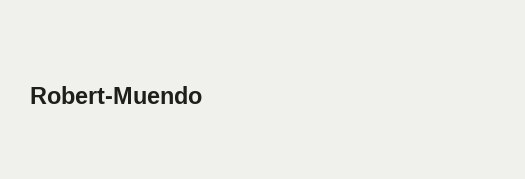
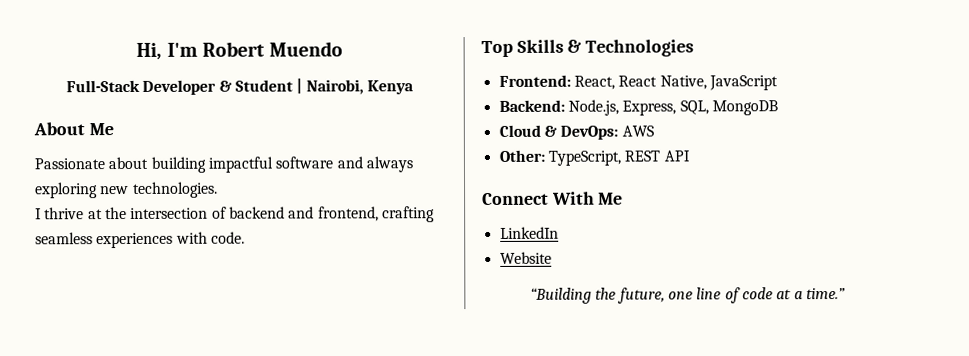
[30,86,202,104] Robert-Muendo -> [136,41,343,60] [66,78,414,95] [33,122,114,136] [34,156,413,173] [35,181,218,199] [35,206,435,223] [35,231,245,249] [481,39,695,58] [498,74,778,91] [498,99,778,116] [498,124,654,140] [498,149,690,166] [482,191,624,206] [499,226,559,239] [499,251,552,264] [530,287,846,304] Hi, I'm Robert Muendo // Full-Stack Developer & Student | Nairobi, Kenya // About Me // Passionate about building impactful software and always exploring new technologies. // I thrive at the intersection of backend and frontend, crafting seamless experiences with code. // Top Skills & Technologies // Frontend: React, React Native, JavaScript // Backend: Node.js, Express, SQL, MongoDB // Cloud & DevOps: AWS // Other: TypeScript, REST API // Connect With Me // LinkedIn // Website // “Building the future, one line of code at a time.”

